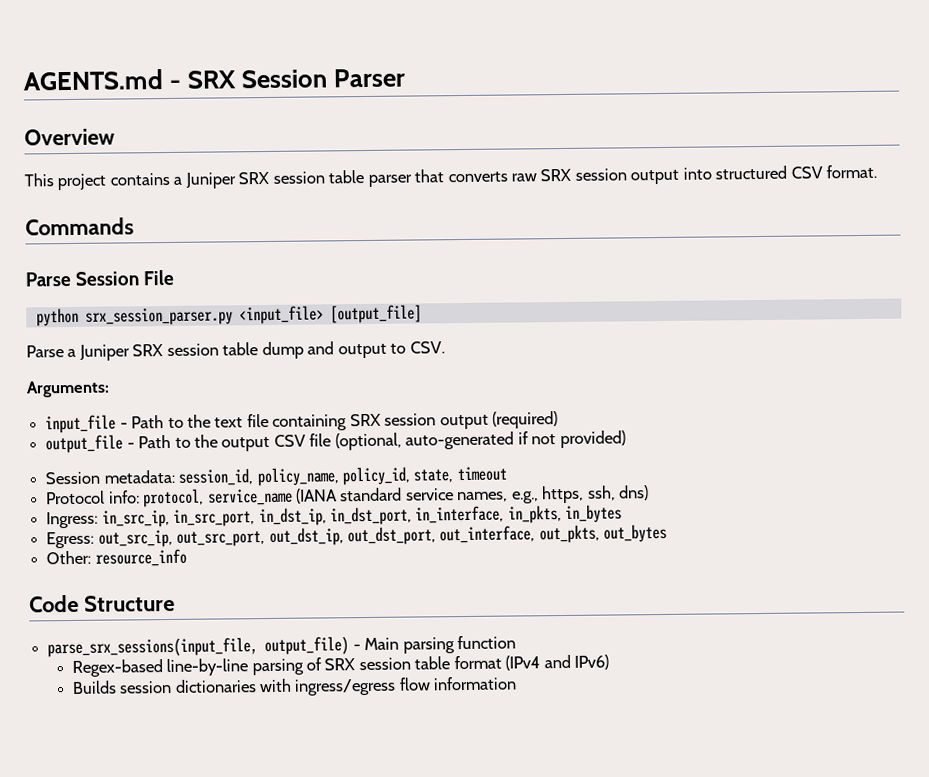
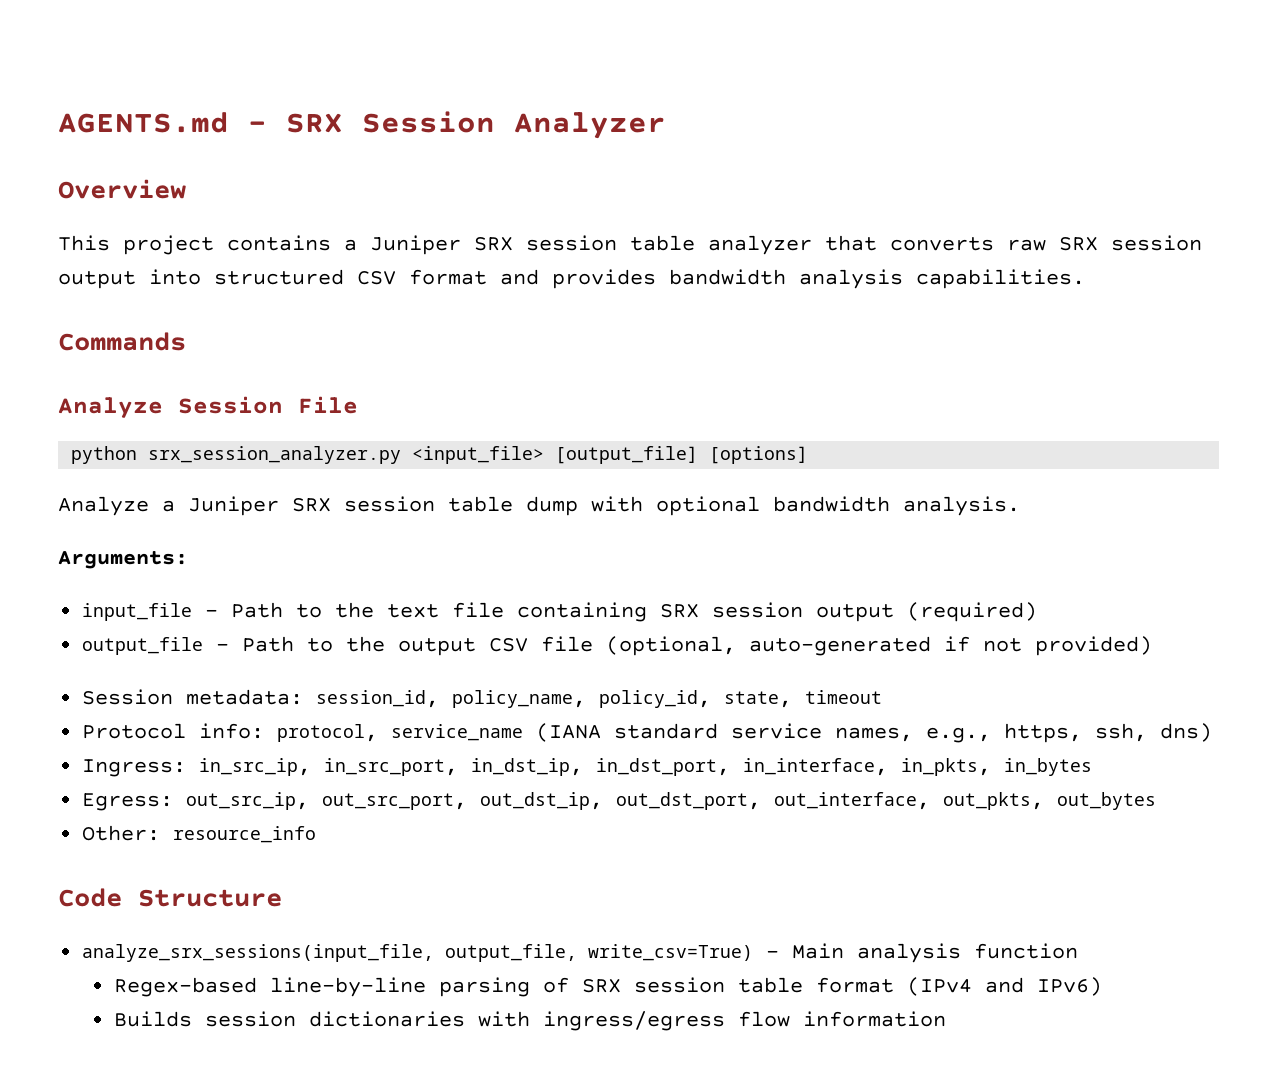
[333,68,406,88] Parser -> [514,112,666,139] Analyzer
[367,174,412,187] parser -> [708,235,812,255] analyzer
[826,164,878,179] format. -> [409,269,1085,289] format and provides bandwidth analysis capabilities.
[25,271,71,287] Parse -> [58,397,163,418] Analyze
[84,307,233,326] srx_session_parser.py -> [148,446,402,464] srx_session_analyzer.py
[26,345,64,358] // Parse -> [709,446,809,464] [58,496,149,516] [options] // Analyze
[307,341,445,359] and output to CSV. -> [591,496,1020,516] with optional bandwidth analysis.
[47,636,350,658] parse_srx_sessions(input_file, output_file) -> [82,944,754,962] analyze_srx_sessions(input_file, output_file, write_csv=True)
[402,637,455,654] parsing -> [857,943,962,963] analysis

